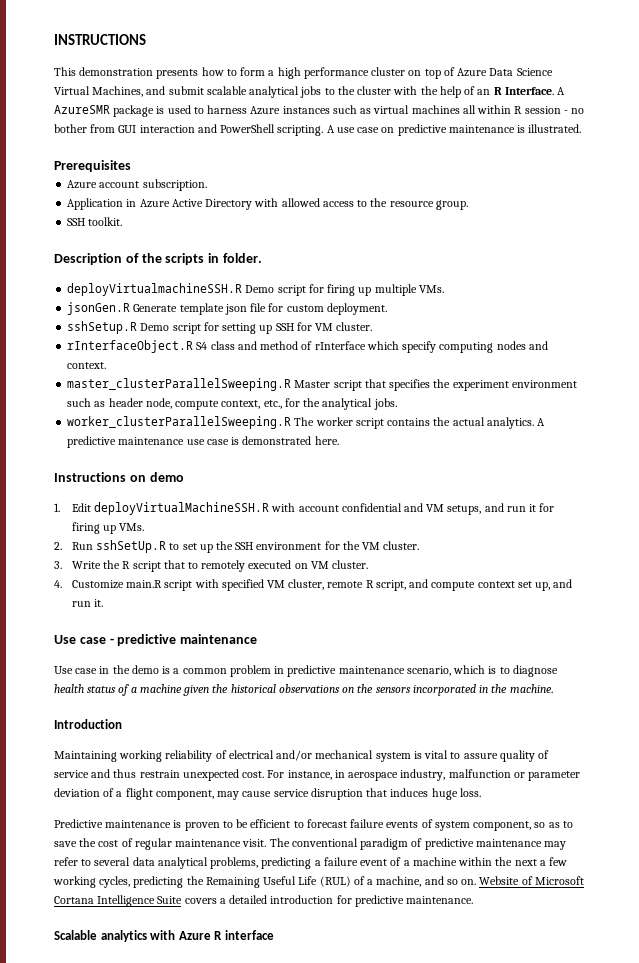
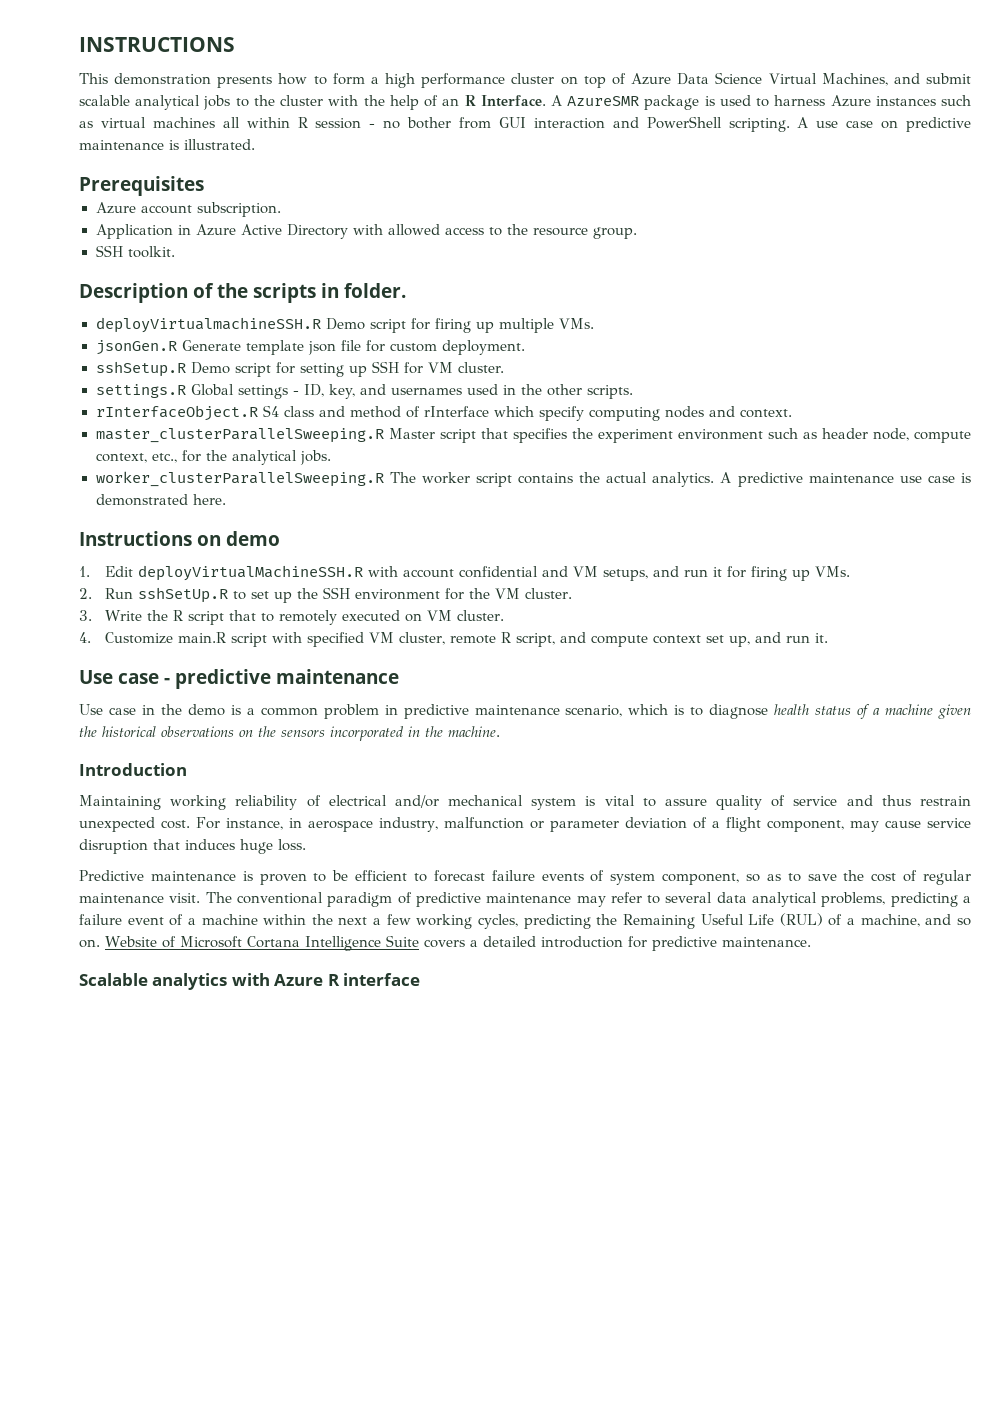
(373, 326) none -> [95,384,634,399] // settings.R Global settings - ID, key, and usernames used in the other scripts.

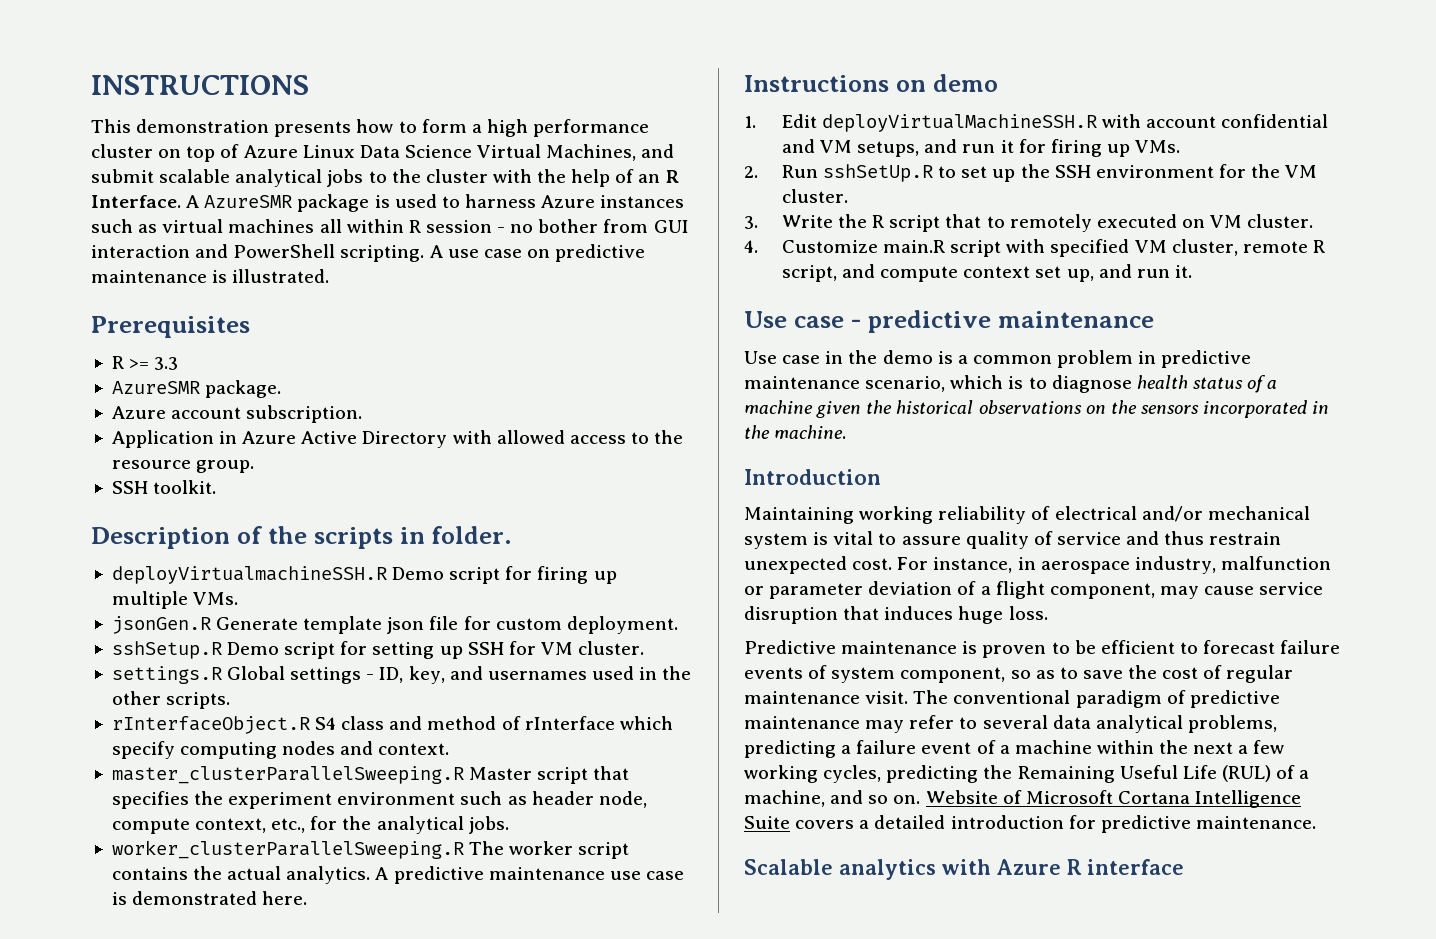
(672, 79) none -> [302,145,355,158] Linux
(204, 186) none -> [111,356,179,370] [111,380,282,398] // R >= 3.3 // AzureSMR package.

